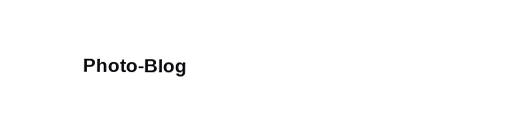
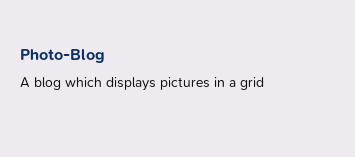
(187, 67) none -> [20,77,264,91] // A blog which displays pictures in a grid

